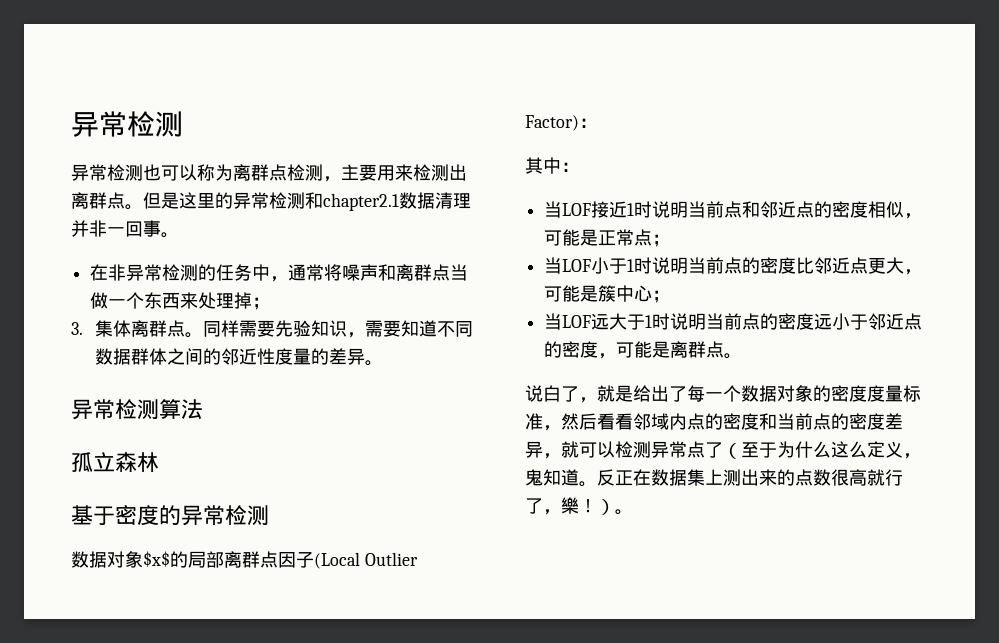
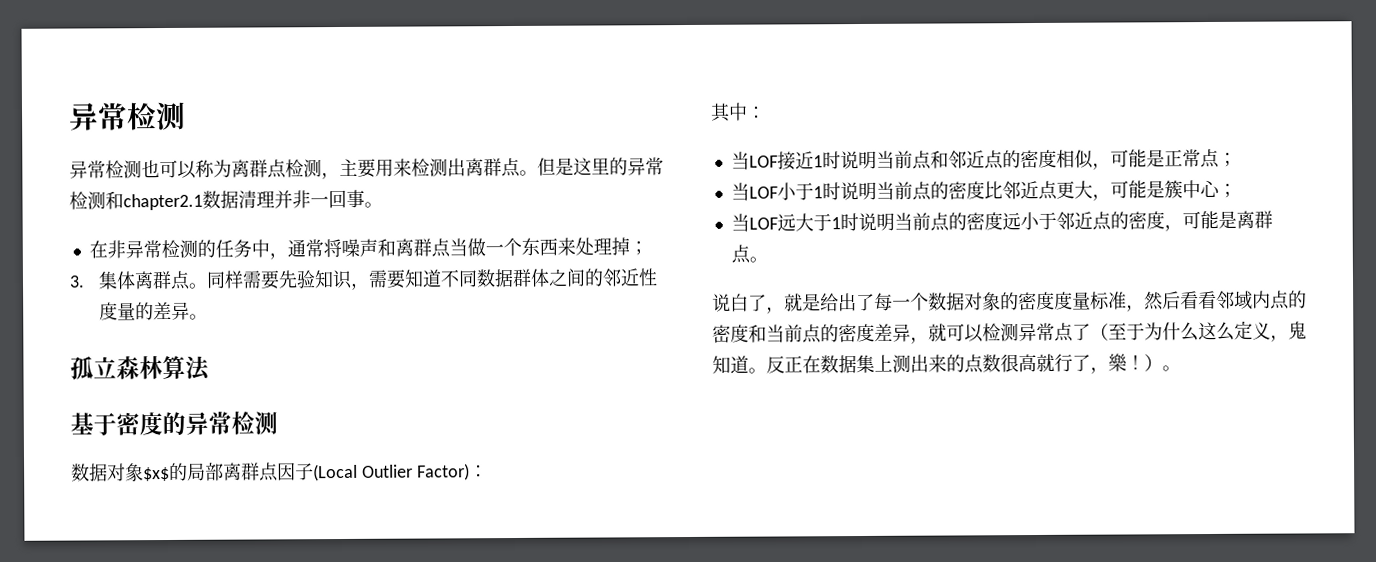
[71,399,203,420] // 异常检测算法 -> (208, 316) none
(159, 462) none -> [162,355,211,381] 算法

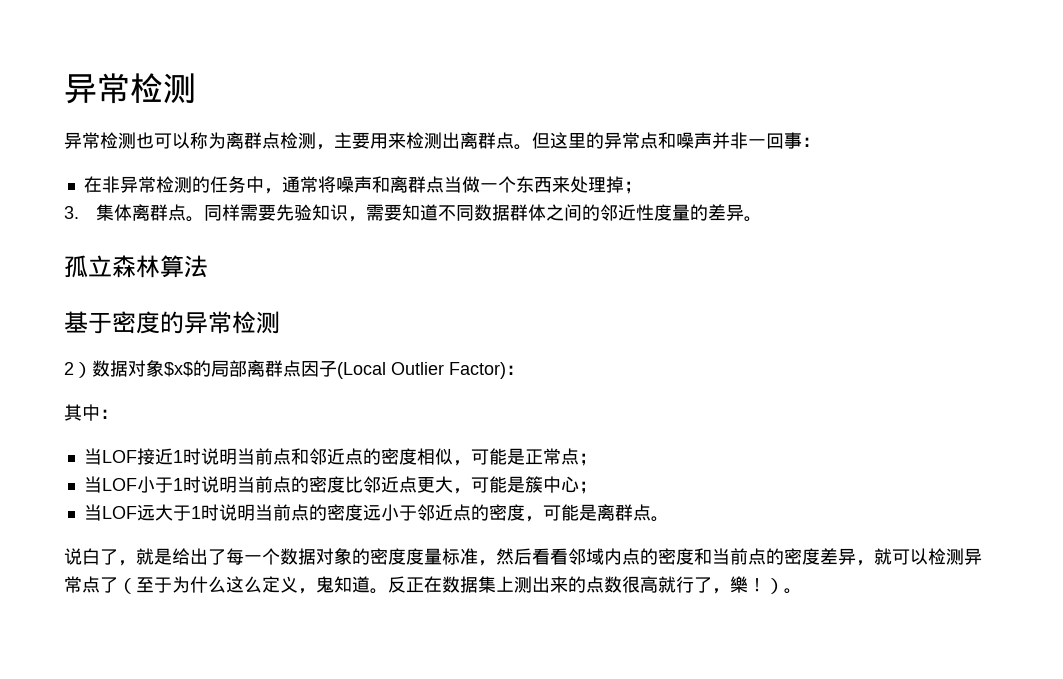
[555,157,574,176] 是 -> (550, 140) none
[69,190,275,211] 检测和chapter2.1数据清理 -> [640,132,712,149] 点和噪声
[364,201,383,208] 。 -> [802,137,820,147] ：
(278, 423) none -> [64,362,92,378] 2）

